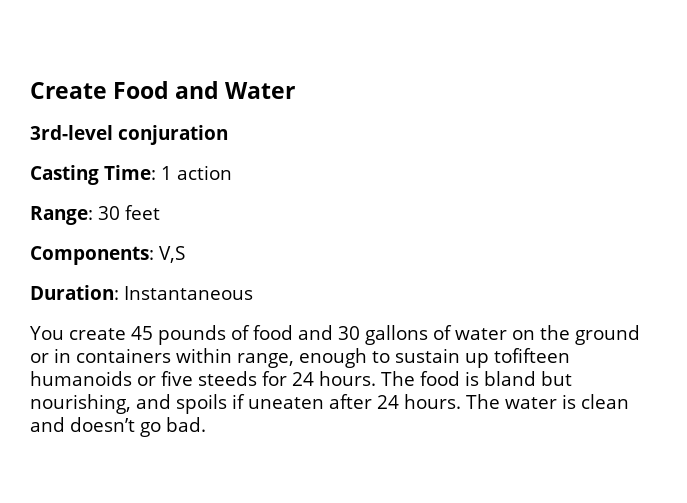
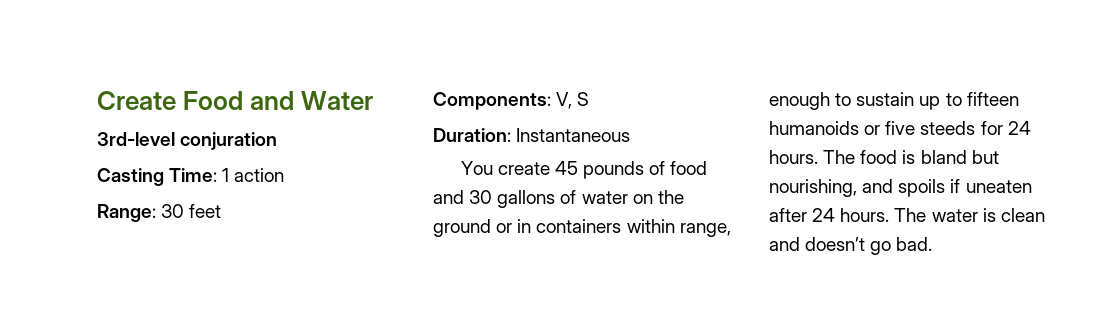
[159,246,185,263] V,S -> [556,92,590,109] V, S
[494,348,570,363] tofifteen -> [945,92,1019,106] to fifteen

